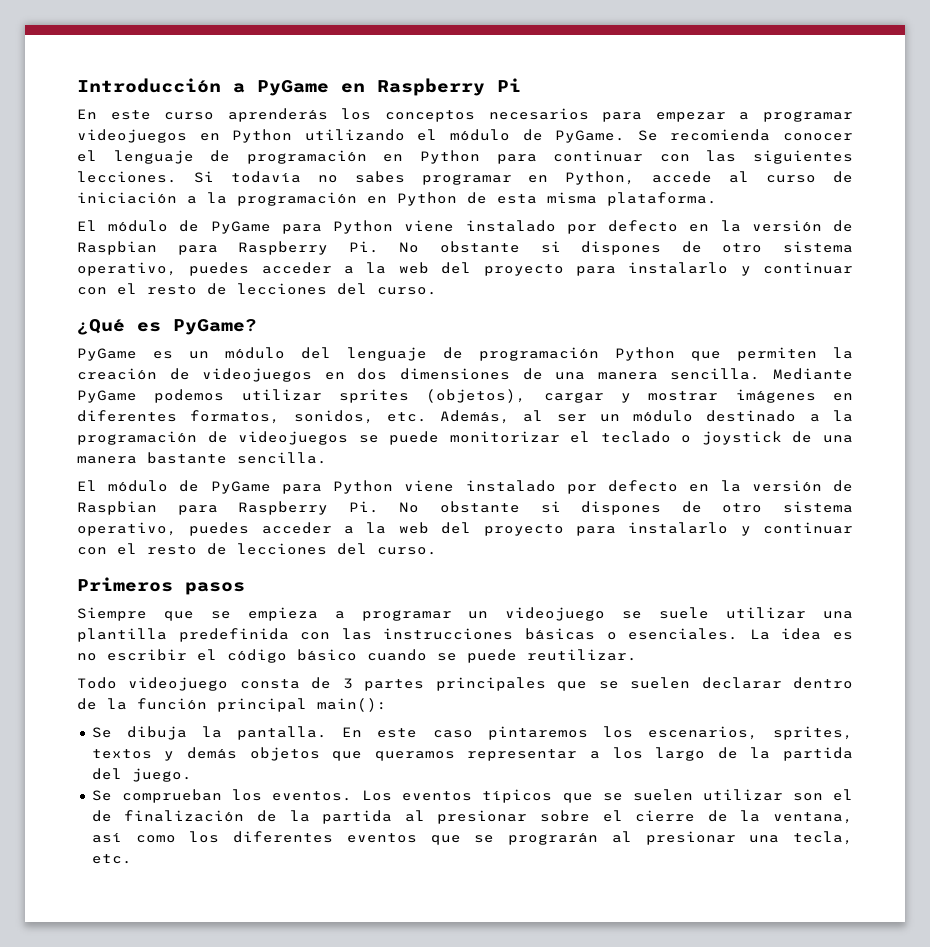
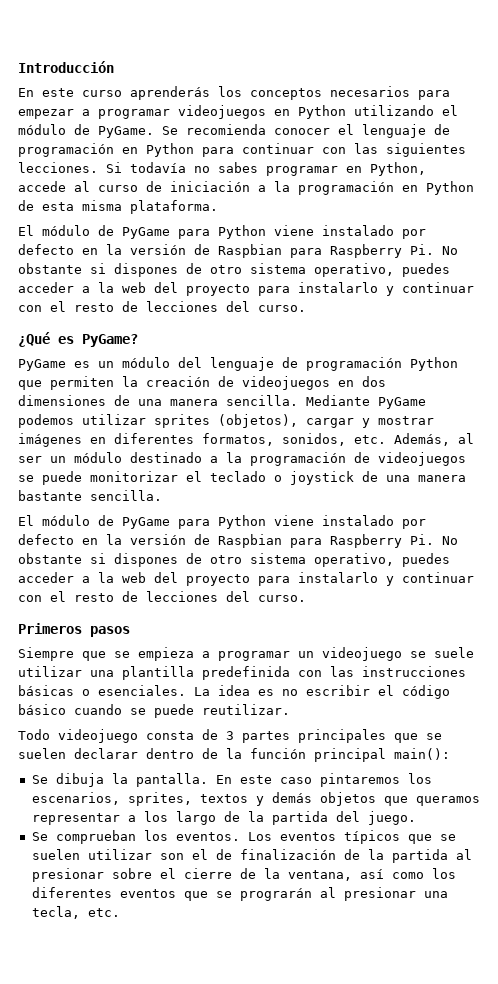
[233,78,521,96] a PyGame en Raspberry Pi -> (114, 67) none

